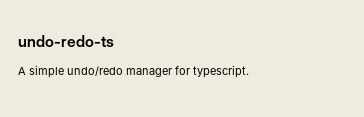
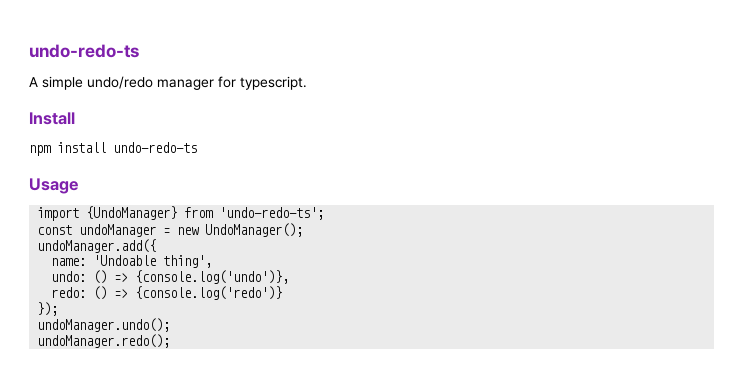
(249, 71) none -> [29,112,75,125] [29,142,197,156] [29,178,78,194] [37,206,325,221] [37,223,304,237] [37,239,157,253] [51,255,213,268] [51,270,290,284] [51,286,283,300] [37,302,59,316] [37,318,171,332] [37,334,171,348] // Install // npm install undo-redo-ts // Usage // import {UndoManager} from 'undo-redo-ts'; // const undoManager = new UndoManager(); // undoManager.add({ // name: 'Undoable thing', // undo: () => {console.log('undo')}, // redo: () => {console.log('redo')} // }); // undoManager.undo(); // undoManager.redo();

